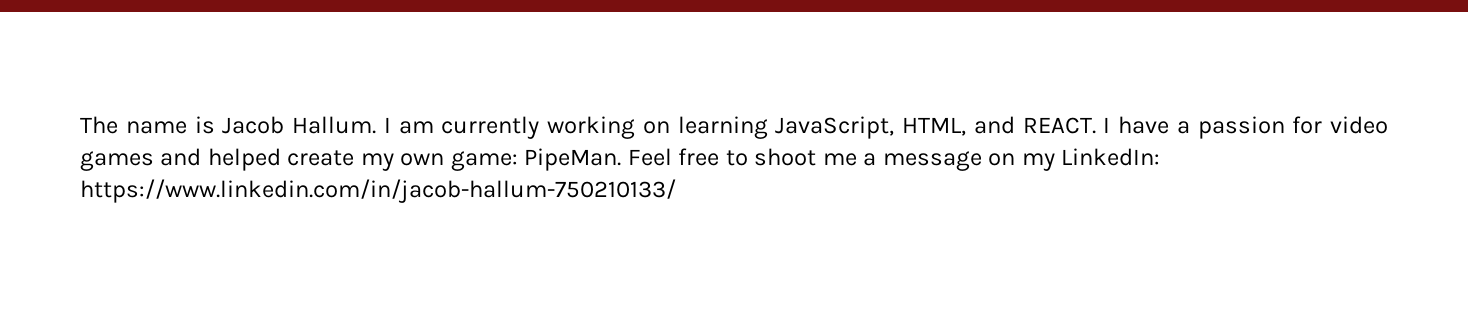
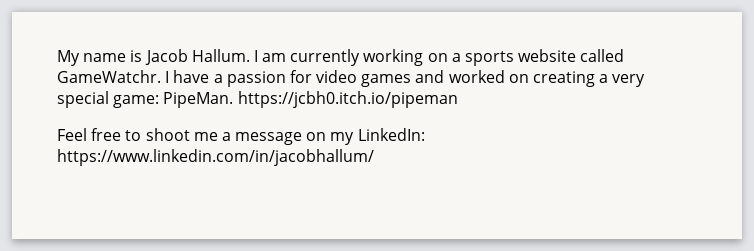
[80,116,118,134] The -> [57,50,80,66] My
[677,116,1096,139] learning JavaScript, HTML, and REACT. -> [451,49,625,66] [57,70,161,83] a sports website called GameWatchr.
[207,148,445,171] helped create my own -> [448,70,646,87] [57,91,109,108] worked on creating a very special
(622, 159) none -> [237,91,458,108] https://jcbh0.itch.io/pipeman //
[80,179,676,203] https://www.linkedin.com/in/jacob-hallum-750210133/ -> [57,149,374,166] https://www.linkedin.com/in/jacobhallum/

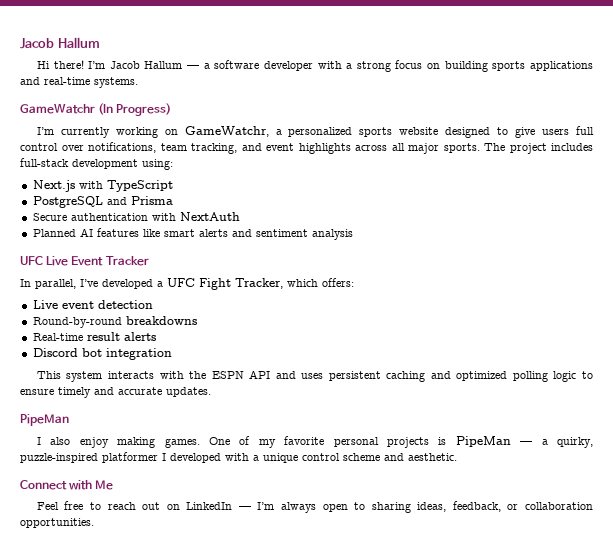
[57,49,625,66] [57,70,646,87] [57,91,458,108] [57,128,425,145] [57,149,374,166] My name is Jacob Hallum. I am currently working on a sports website called GameWatchr. I have a passion for video games and worked on creating a very special game: PipeMan. https://jcbh0.itch.io/pipeman // Feel free to shoot me a message on my LinkedIn: https://www.linkedin.com/in/jacobhallum/ -> [20,37,100,49] [36,60,593,72] [20,77,138,88] [20,103,172,116] [36,126,594,138] [20,142,593,154] [20,158,173,170] [32,180,173,192] [32,196,173,208] [32,212,240,221] [32,228,353,240] [20,256,149,266] [20,278,354,290] [32,300,153,309] [32,316,197,328] [32,332,156,341] [32,348,172,360] [36,370,593,382] [20,387,211,398] [20,414,69,426] [36,436,593,448] [20,452,457,463] [20,480,114,490] [36,501,593,513] [20,518,94,528] Jacob Hallum // Hi there! I’m Jacob Hallum — a software developer with a strong focus on building sports applications and real-time systems. // GameWatchr (In Progress) // I’m currently working on GameWatchr, a personalized sports website designed to give users full control over notifications, team tracking, and event highlights across all major sports. The project includes full-stack development using: // Next.js with TypeScript // PostgreSQL and Prisma // Secure authentication with NextAuth // Planned AI features like smart alerts and sentiment analysis // UFC Live Event Tracker // In parallel, I’ve developed a UFC Fight Tracker, which offers: // Live event detection // Round-by-round breakdowns // Real-time result alerts // Discord bot integration // This system interacts with the ESPN API and uses persistent caching and optimized polling logic to ensure timely and accurate updates. // PipeMan // I also enjoy making games. One of my favorite personal projects is PipeMan — a quirky, puzzle-inspired platformer I developed with a unique control scheme and aesthetic. // Connect with Me // Feel free to reach out on LinkedIn — I’m always open to sharing ideas, feedback, or collaboration opportunities.

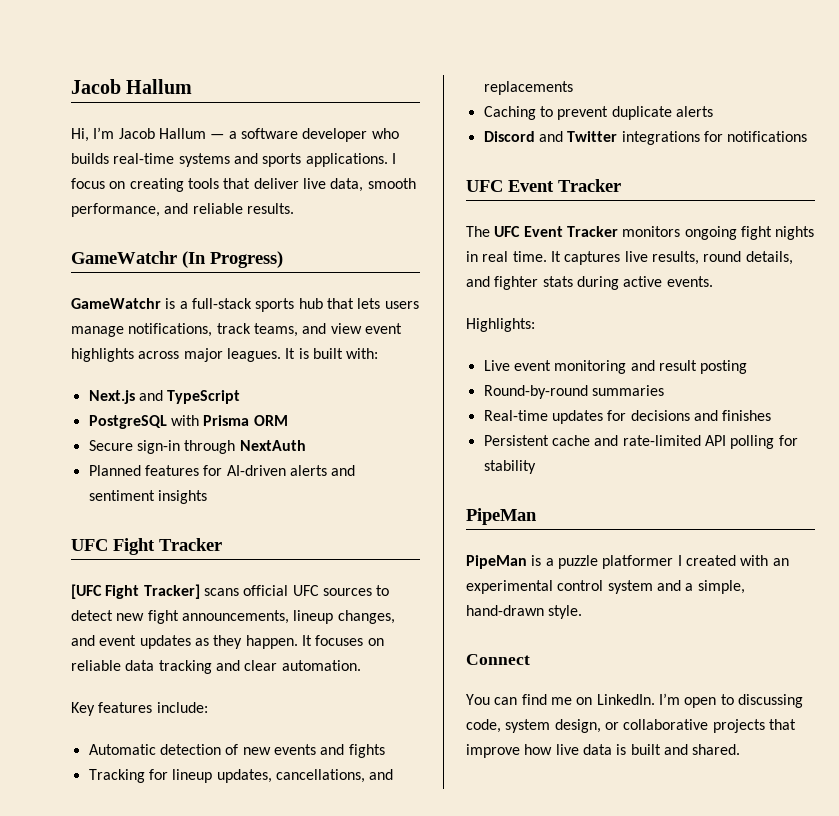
[36,60,84,69] Hi there! -> [71,128,89,142] Hi,
[317,60,593,72] [20,77,138,88] [20,103,172,116] [36,126,594,138] [20,142,593,154] [20,158,173,170] with a strong focus on building sports applications and real-time systems. // GameWatchr (In Progress) // I’m currently working on GameWatchr, a personalized sports website designed to give users full control over notifications, team tracking, and event highlights across all major sports. The project includes full-stack development using: -> [371,128,399,139] [71,153,396,167] [71,178,416,192] [71,203,294,217] [71,251,283,268] [71,298,419,312] [71,323,402,337] [71,348,379,362] who builds real-time systems and sports applications. I focus on creating tools that deliver live data, smooth performance, and reliable results. // GameWatchr (In Progress) // GameWatchr is a full-stack sports hub that lets users manage notifications, track teams, and view event highlights across major leagues. It is built with:
[78,181,103,189] with -> [138,390,163,401] and
[106,197,127,205] and -> [170,415,199,426] with
(173, 200) none -> [253,415,288,426] ORM
[70,213,176,221] authentication with -> [136,440,236,454] sign-in through
[79,228,195,237] AI features like smart -> [144,465,286,476] features for AI-driven
[311,229,353,240] [20,256,149,266] [20,278,354,290] [32,300,153,309] analysis // UFC Live Event Tracker // In parallel, I’ve developed a UFC Fight Tracker, which offers: // Live event detection -> [157,490,207,504] [71,538,222,555] [71,584,390,599] [71,610,395,624] [71,635,384,649] [71,660,361,674] [71,702,208,716] [88,744,385,758] [88,769,394,783] [483,81,573,95] [483,106,713,120] [483,131,808,145] [466,179,621,192] [466,226,815,240] [466,251,793,265] [466,276,713,290] [466,318,535,332] [483,360,748,374] insights // UFC Fight Tracker // [UFC Fight Tracker] scans official UFC sources to detect new fight announcements, lineup changes, and event updates as they happen. It focuses on reliable data tracking and clear automation. // Key features include: // Automatic detection of new events and fights // Tracking for lineup updates, cancellations, and replacements // Caching to prevent duplicate alerts // Discord and Twitter integrations for notifications // UFC Event Tracker // The UFC Event Tracker monitors ongoing fight nights in real time. It captures live results, round details, and fighter stats during active events. // Highlights: // Live event monitoring and result posting
[125,316,197,325] breakdowns -> [591,385,664,396] summaries
[86,332,156,341] [32,348,172,360] [36,370,593,382] [20,387,211,398] [20,414,69,426] [36,436,593,448] [20,452,457,463] [20,480,114,490] [36,501,593,513] [20,518,94,528] result alerts // Discord bot integration // This system interacts with the ESPN API and uses persistent caching and optimized polling logic to ensure timely and accurate updates. // PipeMan // I also enjoy making games. One of my favorite personal projects is PipeMan — a quirky, puzzle-inspired platformer I developed with a unique control scheme and aesthetic. // Connect with Me // Feel free to reach out on LinkedIn — I’m always open to sharing ideas, feedback, or collaboration opportunities. -> [551,410,772,424] [483,435,798,449] [483,460,536,474] [466,508,537,525] [466,555,789,569] [466,580,745,594] [466,605,583,619] [466,654,530,665] [466,693,803,708] [466,719,796,733] [466,744,741,758] updates for decisions and finishes // Persistent cache and rate-limited API polling for stability // PipeMan // PipeMan is a puzzle platformer I created with an experimental control system and a simple, hand-drawn style. // Connect // You can find me on LinkedIn. I’m open to discussing code, system design, or collaborative projects that improve how live data is built and shared.

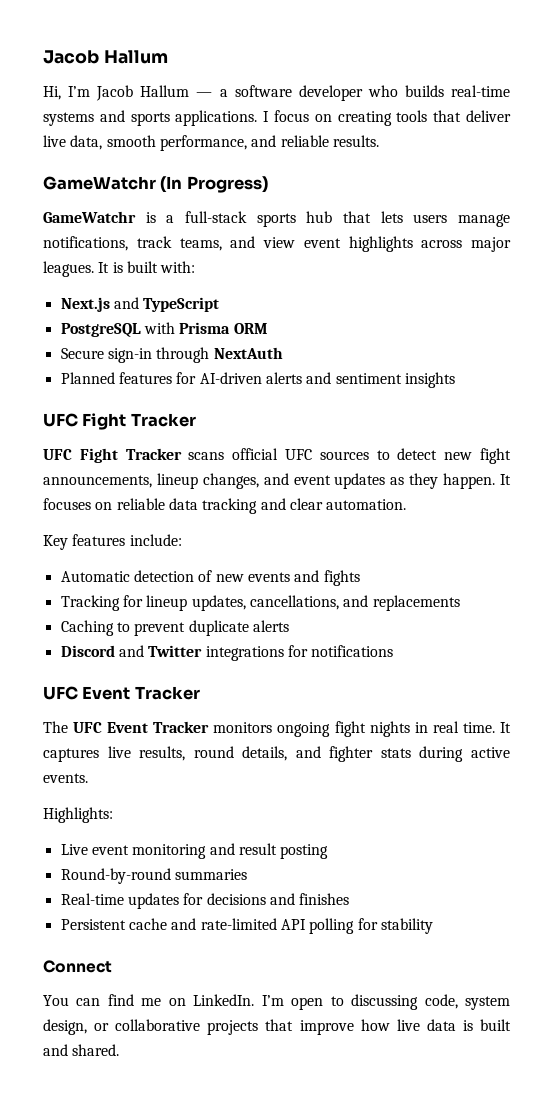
[71,584,200,599] [UFC Fight Tracker] -> [43,448,182,463] UFC Fight Tracker
[466,508,537,525] [466,555,789,569] [466,580,745,594] [466,605,583,619] // PipeMan // PipeMan is a puzzle platformer I created with an experimental control system and a simple, hand-drawn style. -> (433, 926) none

